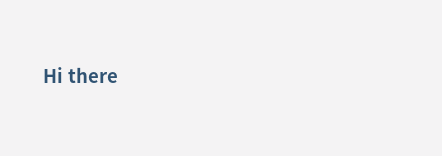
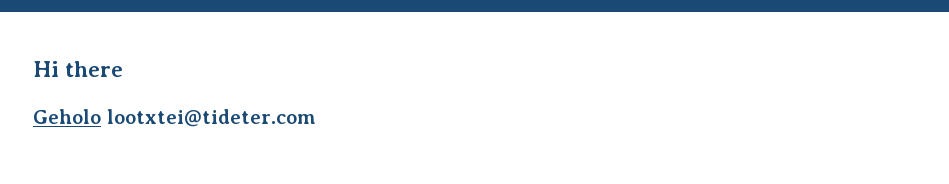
(118, 75) none -> [33,109,316,127] // Geholo lootxtei@tideter.com

